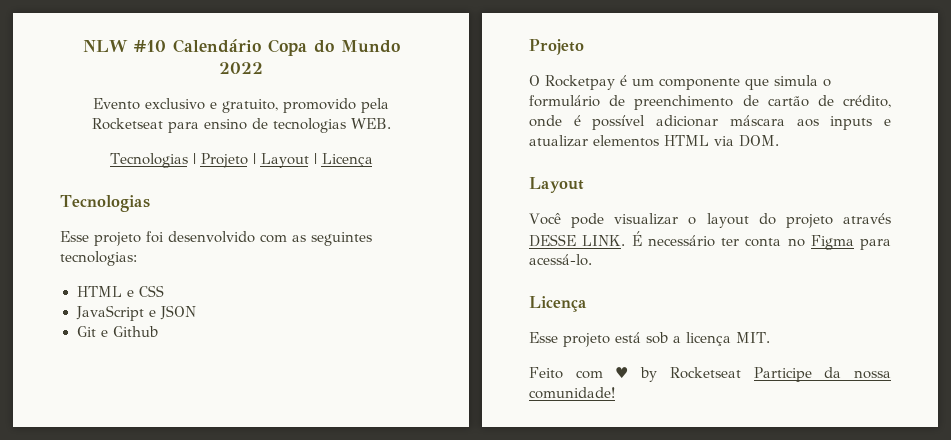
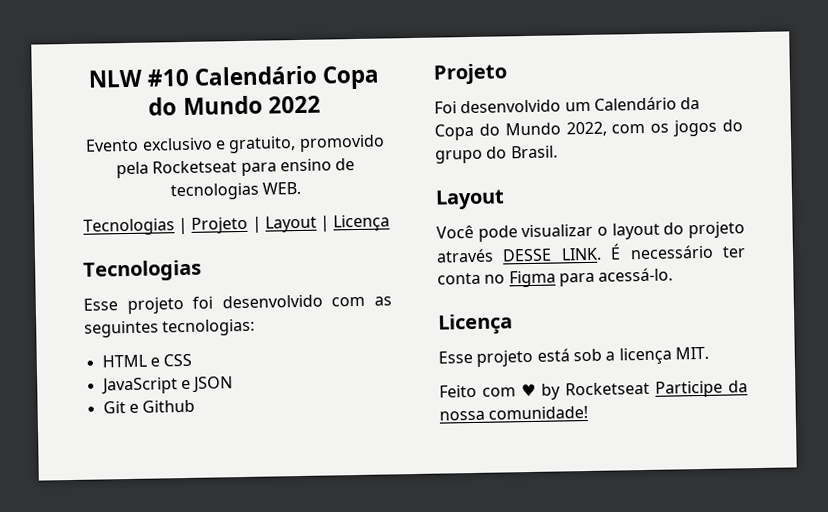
[529,75,831,90] [529,95,891,110] [529,115,891,130] [529,135,779,147] O Rocketpay é um componente que simula o formulário de preenchimento de cartão de crédito, onde é possível adicionar máscara aos inputs e atualizar elementos HTML via DOM. -> [434,96,701,114] [434,119,743,141] [435,145,558,164] Foi desenvolvido um Calendário da Copa do Mundo 2022, com os jogos do grupo do Brasil.

